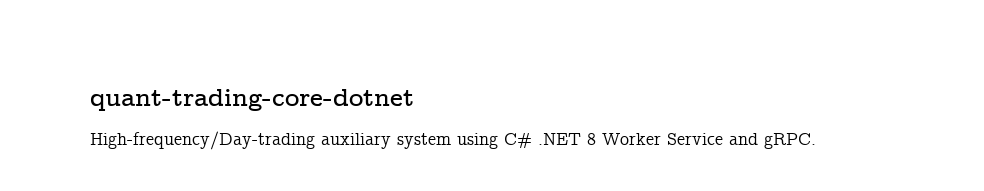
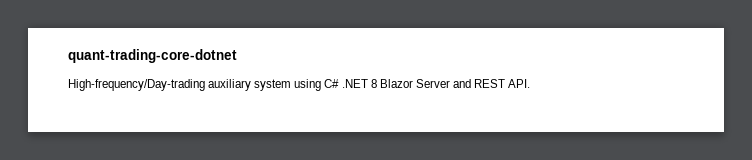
[602,133,816,149] Worker Service and gRPC. -> [379,79,531,88] Blazor Server and REST API.

